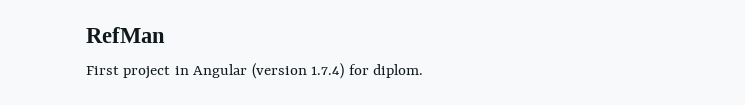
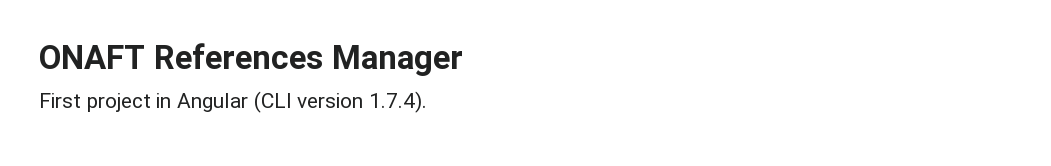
[86,27,165,43] RefMan -> [39,43,463,76] ONAFT References Manager
[251,63,424,79] (version 1.7.4) for diplom. -> [253,91,428,113] (CLI version 1.7.4).

